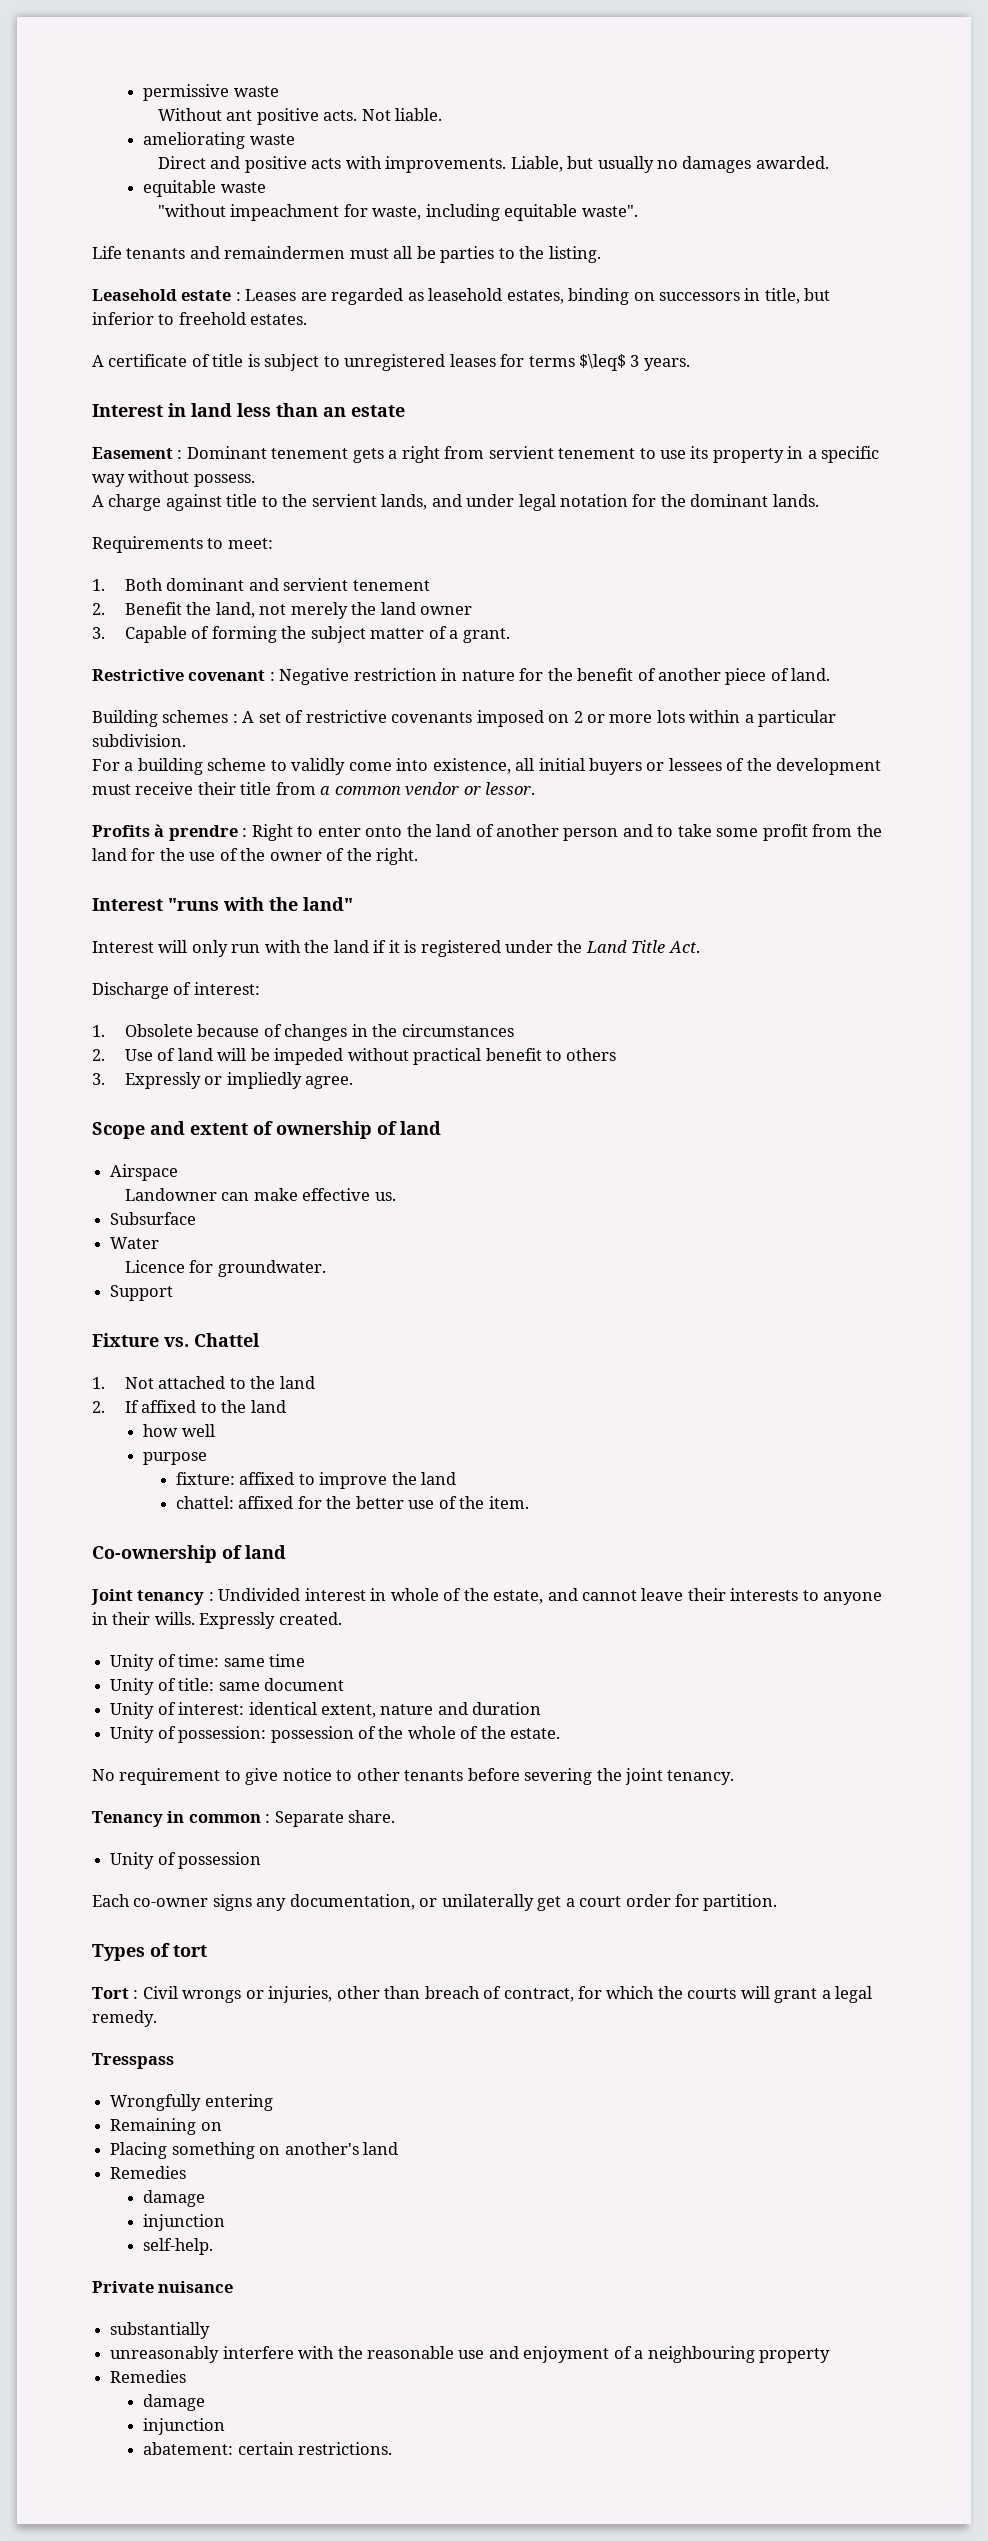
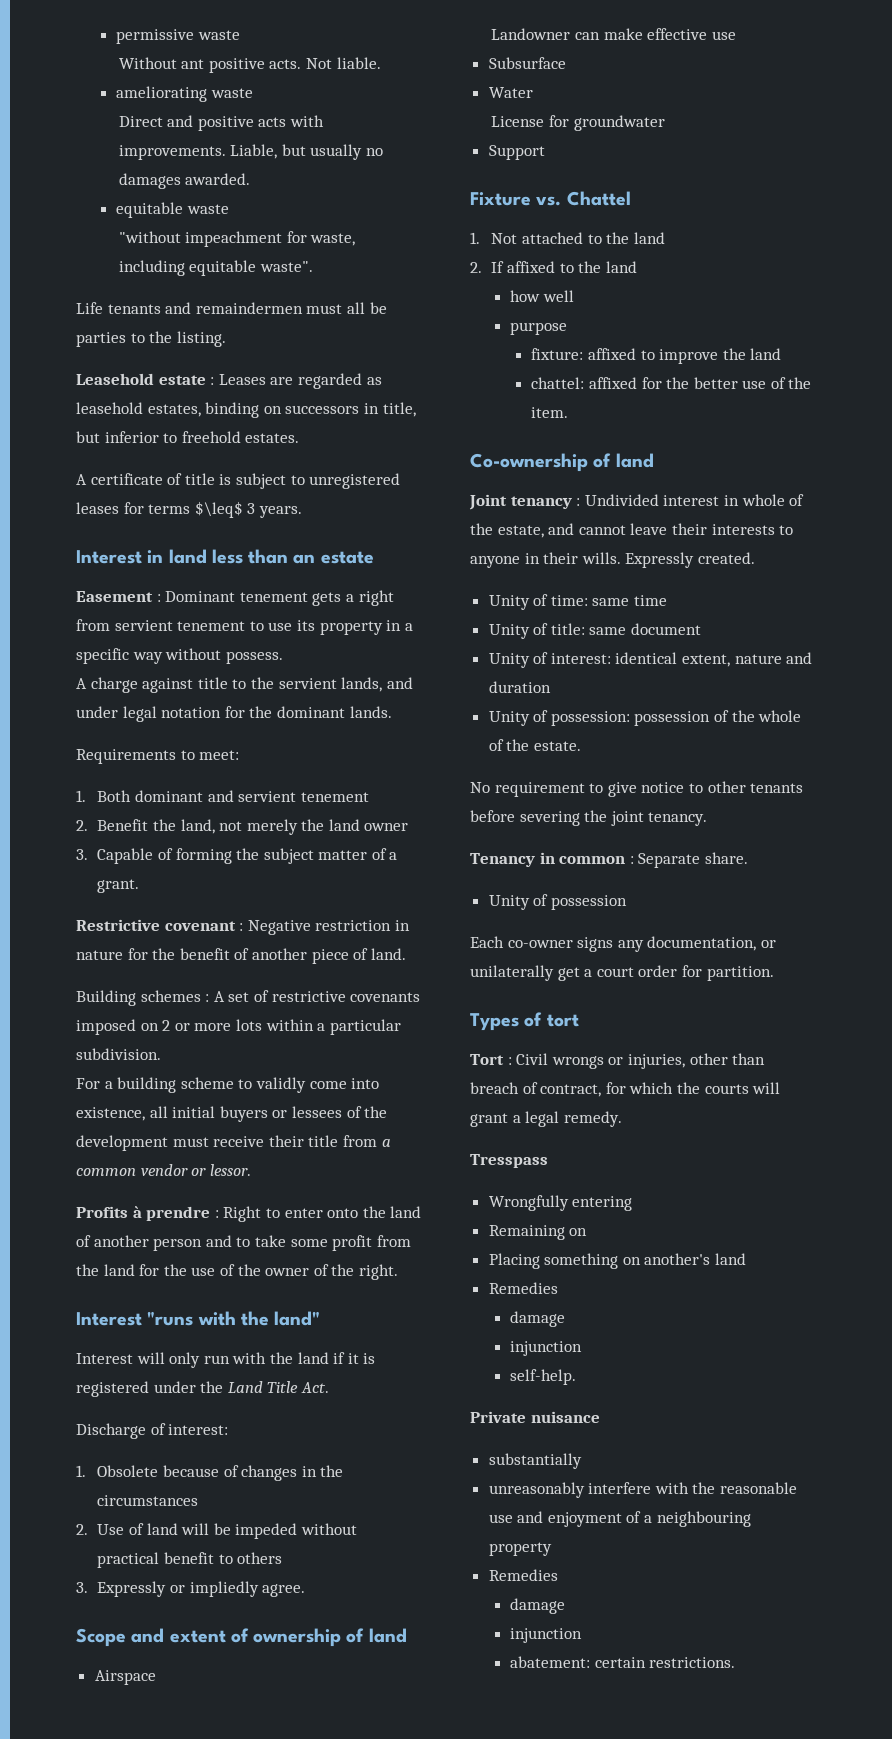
[374,1192,396,1201] us. -> [711,31,736,40] use
[124,1260,326,1277] Licence for groundwater. -> [491,115,665,131] License for groundwater

